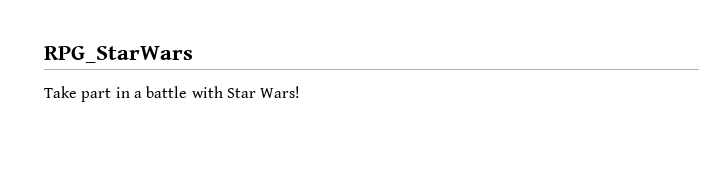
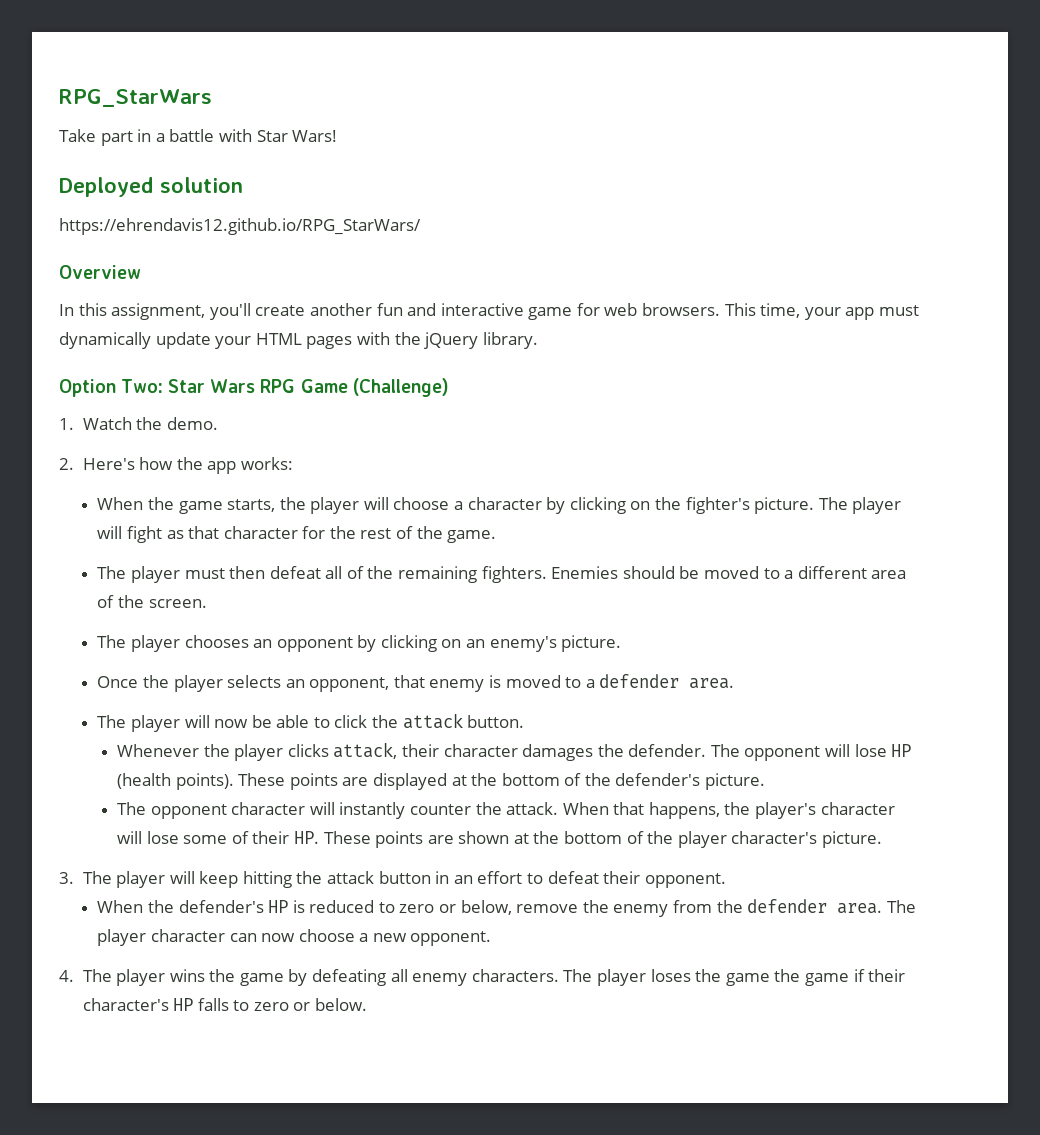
(301, 92) none -> [59,177,243,197] [59,218,421,235] [59,265,141,279] [59,303,920,320] [59,332,538,349] [59,378,449,397] [59,417,218,430] [59,457,293,474] [97,497,902,514] [97,526,497,543] [97,566,907,583] [97,595,207,608] [97,635,622,652] [97,674,735,692] [97,713,525,732] [116,742,912,761] [116,773,766,790] [116,802,895,819] [116,831,882,848] [59,871,726,888] [97,899,916,917] [97,929,492,946] [59,969,906,986] [82,998,368,1011] // Deployed solution // https://ehrendavis12.github.io/RPG_StarWars/ // Overview // In this assignment, you'll create another fun and interactive game for web browsers. This time, your app must dynamically update your HTML pages with the jQuery library. // Option Two: Star Wars RPG Game (Challenge) // 1. Watch the demo. // 2. Here's how the app works: // When the game starts, the player will choose a character by clicking on the fighter's picture. The player will fight as that character for the rest of the game. // The player must then defeat all of the remaining fighters. Enemies should be moved to a different area of the screen. // The player chooses an opponent by clicking on an enemy's picture. // Once the player selects an opponent, that enemy is moved to a defender area. // The player will now be able to click the attack button. // Whenever the player clicks attack, their character damages the defender. The opponent will lose HP (health points). These points are displayed at the bottom of the defender's picture. // The opponent character will instantly counter the attack. When that happens, the player's character will lose some of their HP. These points are shown at the bottom of the player character's picture. // 3. The player will keep hitting the attack button in an effort to defeat their opponent. // When the defender's HP is reduced to zero or below, remove the enemy from the defender area. The player character can now choose a new opponent. // 4. The player wins the game by defeating all enemy characters. The player loses the game the game if their character's HP falls to zero or below.

